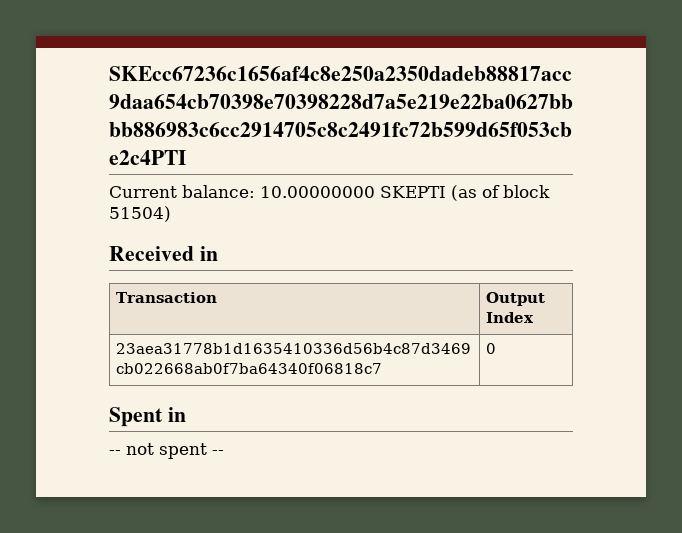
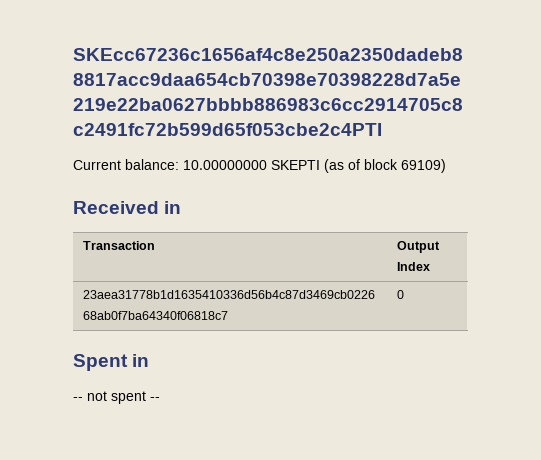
[109,206,171,222] 51504) -> [401,159,446,173] 69109)

